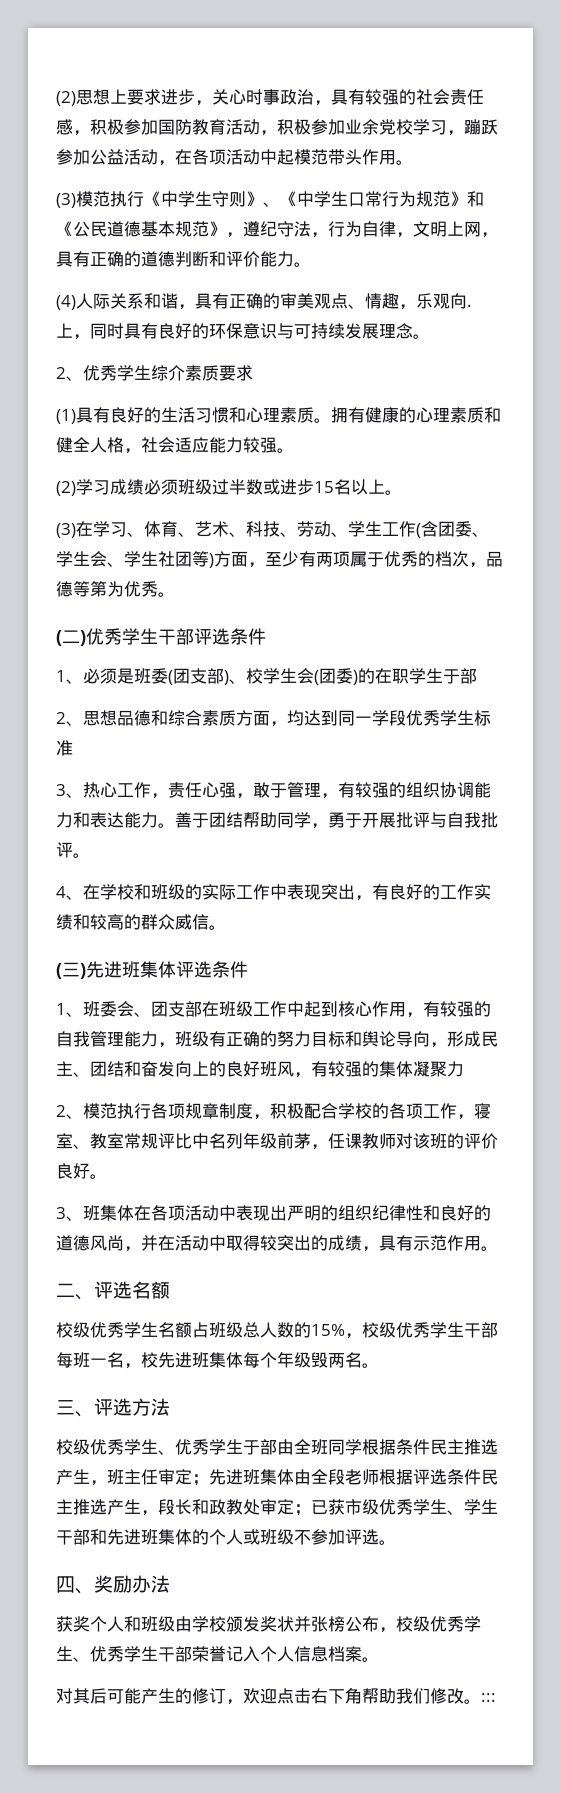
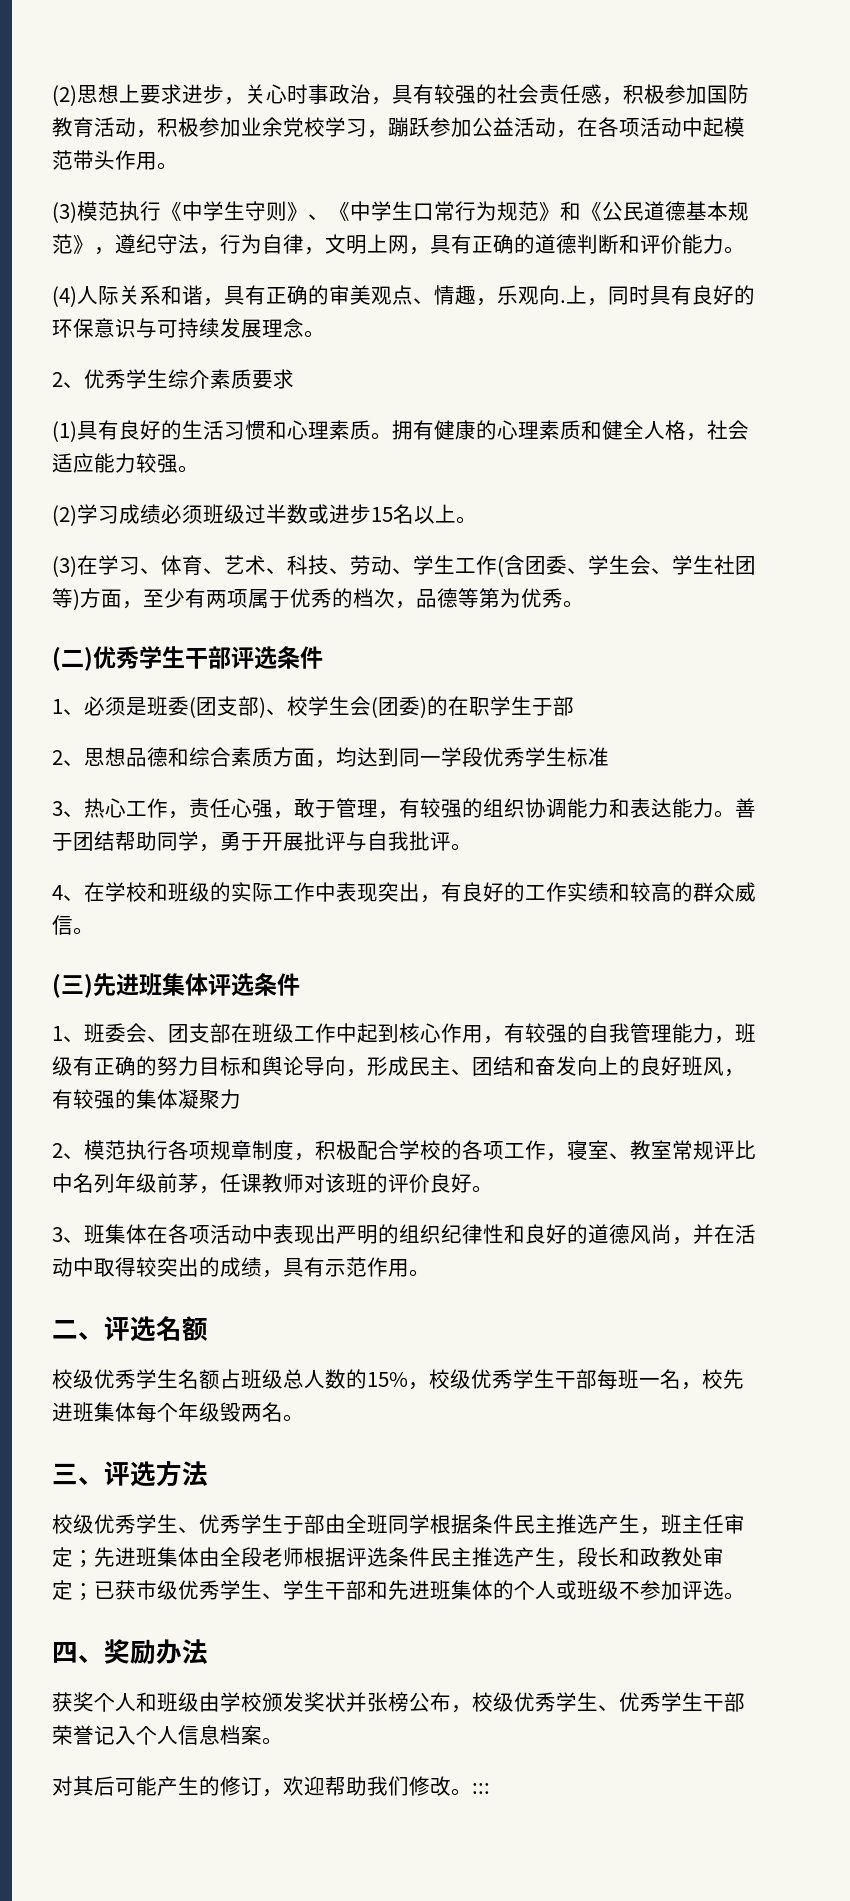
[277,1687,362,1704] 点击右下角 -> (325, 1786) none

